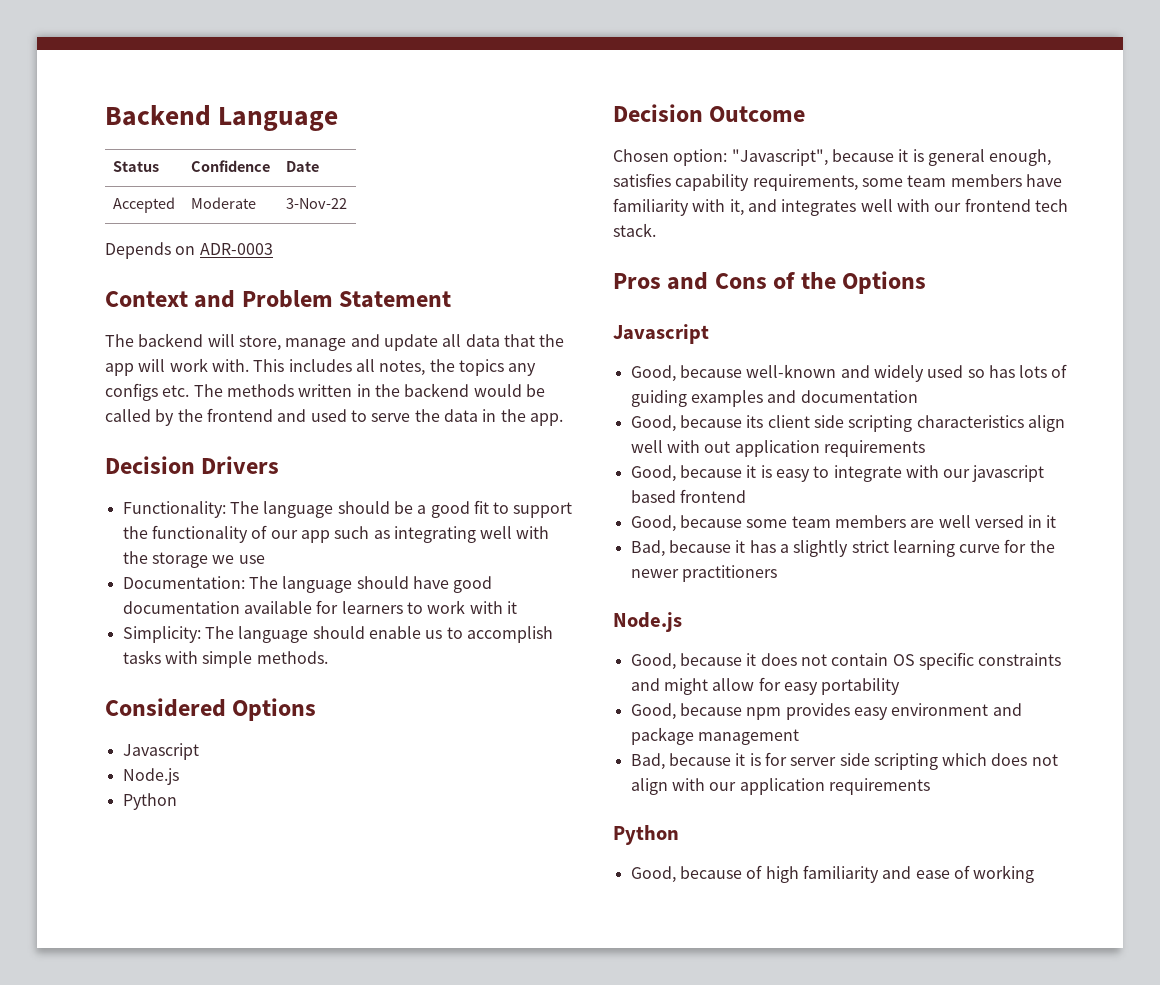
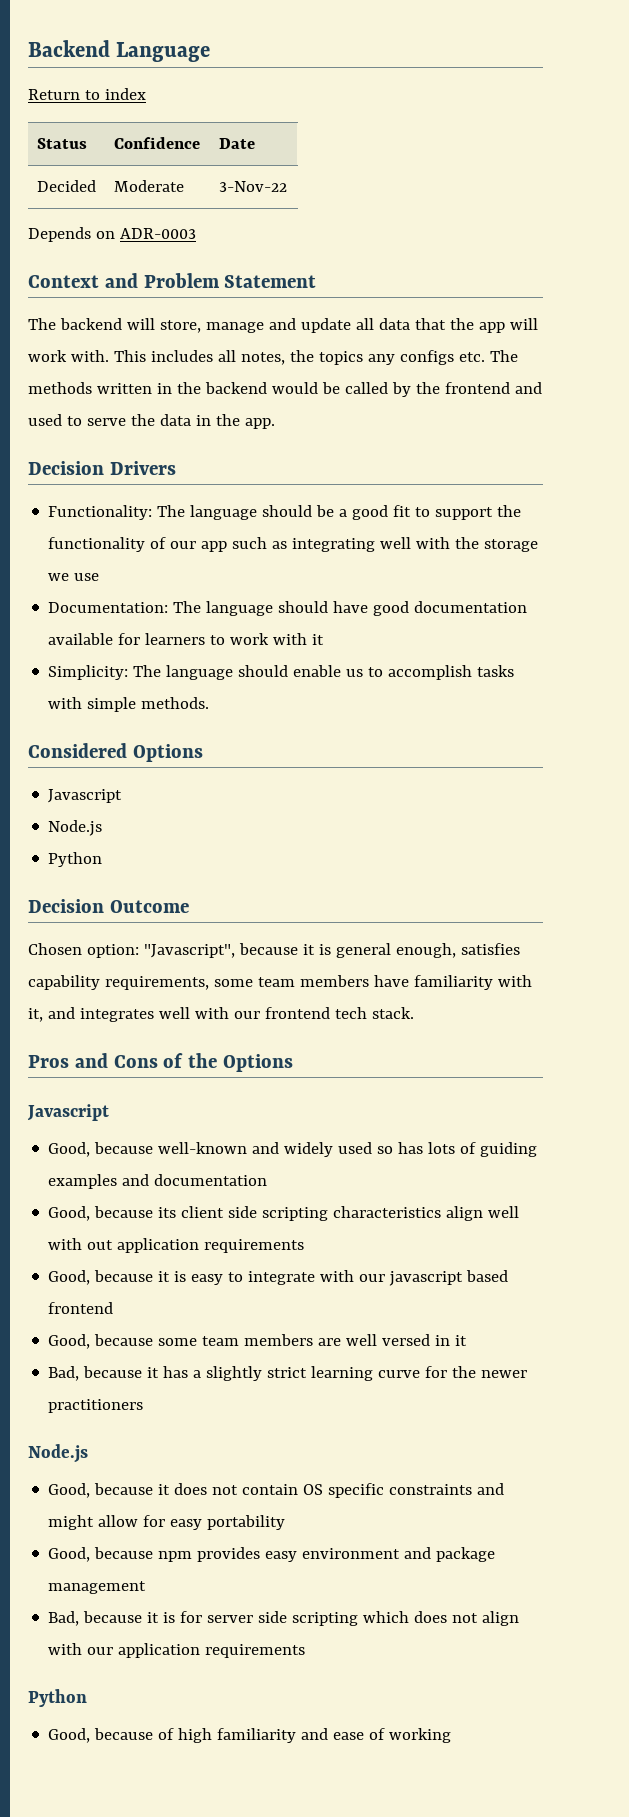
(339, 119) none -> [28,88,146,100] // Return to index
[112,197,175,213] Accepted -> [36,180,96,192] Decided

